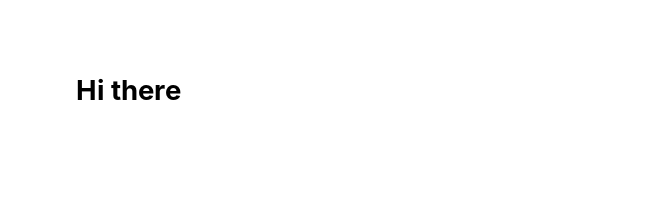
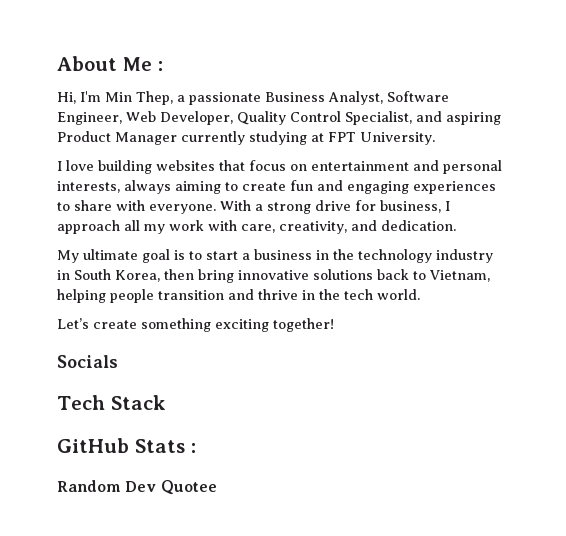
[76,78,182,100] Hi there -> [57,56,164,71] [57,91,449,105] [57,111,501,125] [57,131,435,145] [57,160,502,174] [57,180,496,194] [57,200,450,214] [57,220,456,234] [57,249,493,263] [57,269,490,283] [57,289,420,303] [57,318,334,332] [57,355,118,368] [57,395,166,410] [57,438,197,453] [57,480,217,495] About Me : // Hi, I'm Min Thep, a passionate Business Analyst, Software Engineer, Web Developer, Quality Control Specialist, and aspiring Product Manager currently studying at FPT University. // I love building websites that focus on entertainment and personal interests, always aiming to create fun and engaging experiences to share with everyone. With a strong drive for business, I approach all my work with care, creativity, and dedication. // My ultimate goal is to start a business in the technology industry in South Korea, then bring innovative solutions back to Vietnam, helping people transition and thrive in the tech world. // Let’s create something exciting together! // Socials // Tech Stack // GitHub Stats : // Random Dev Quotee

